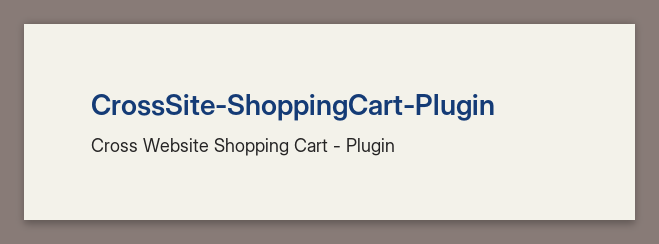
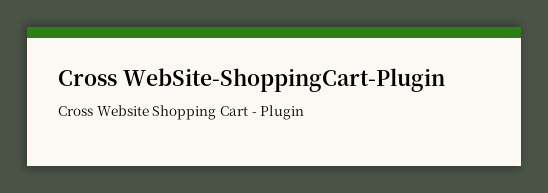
[91,94,495,121] CrossSite-ShoppingCart-Plugin -> [58,68,445,92] Cross WebSite-ShoppingCart-Plugin

